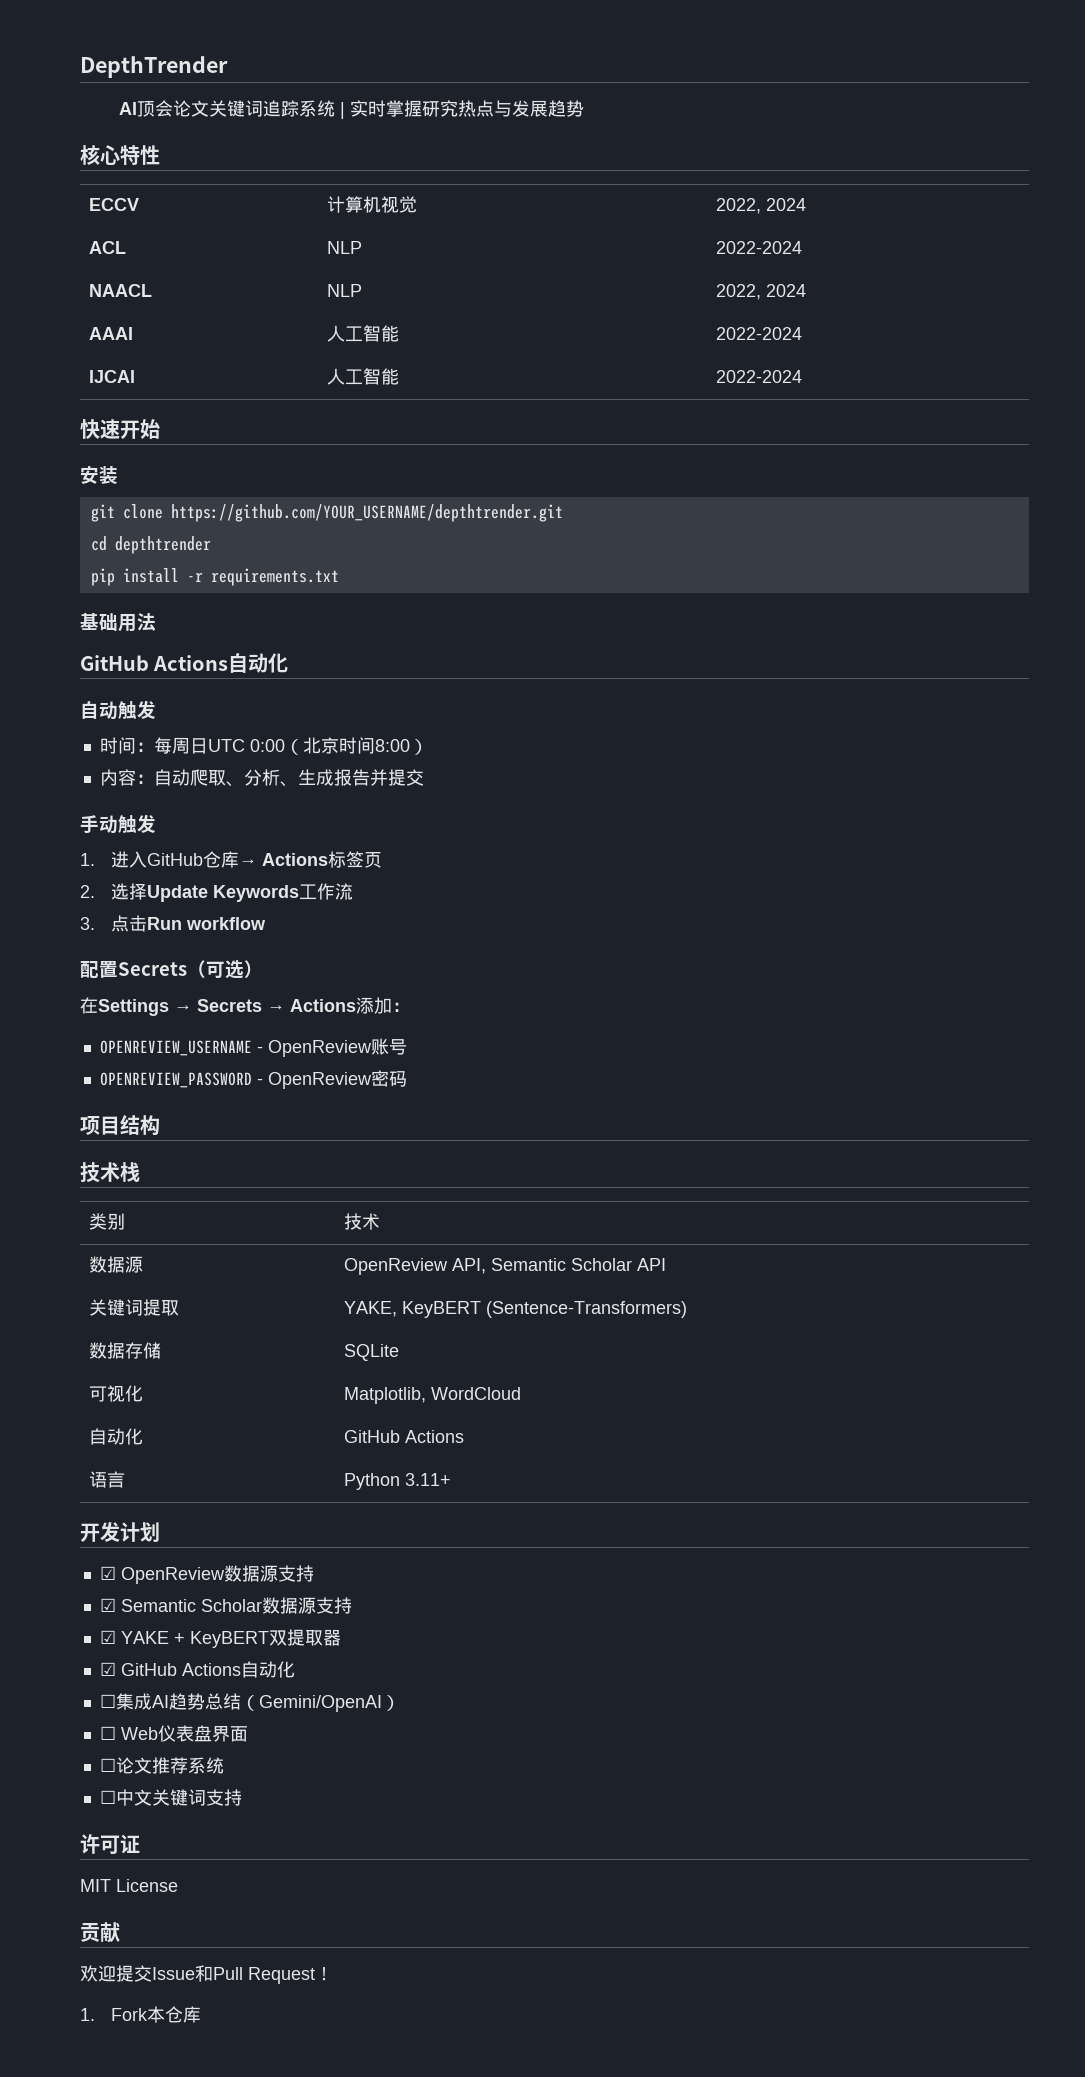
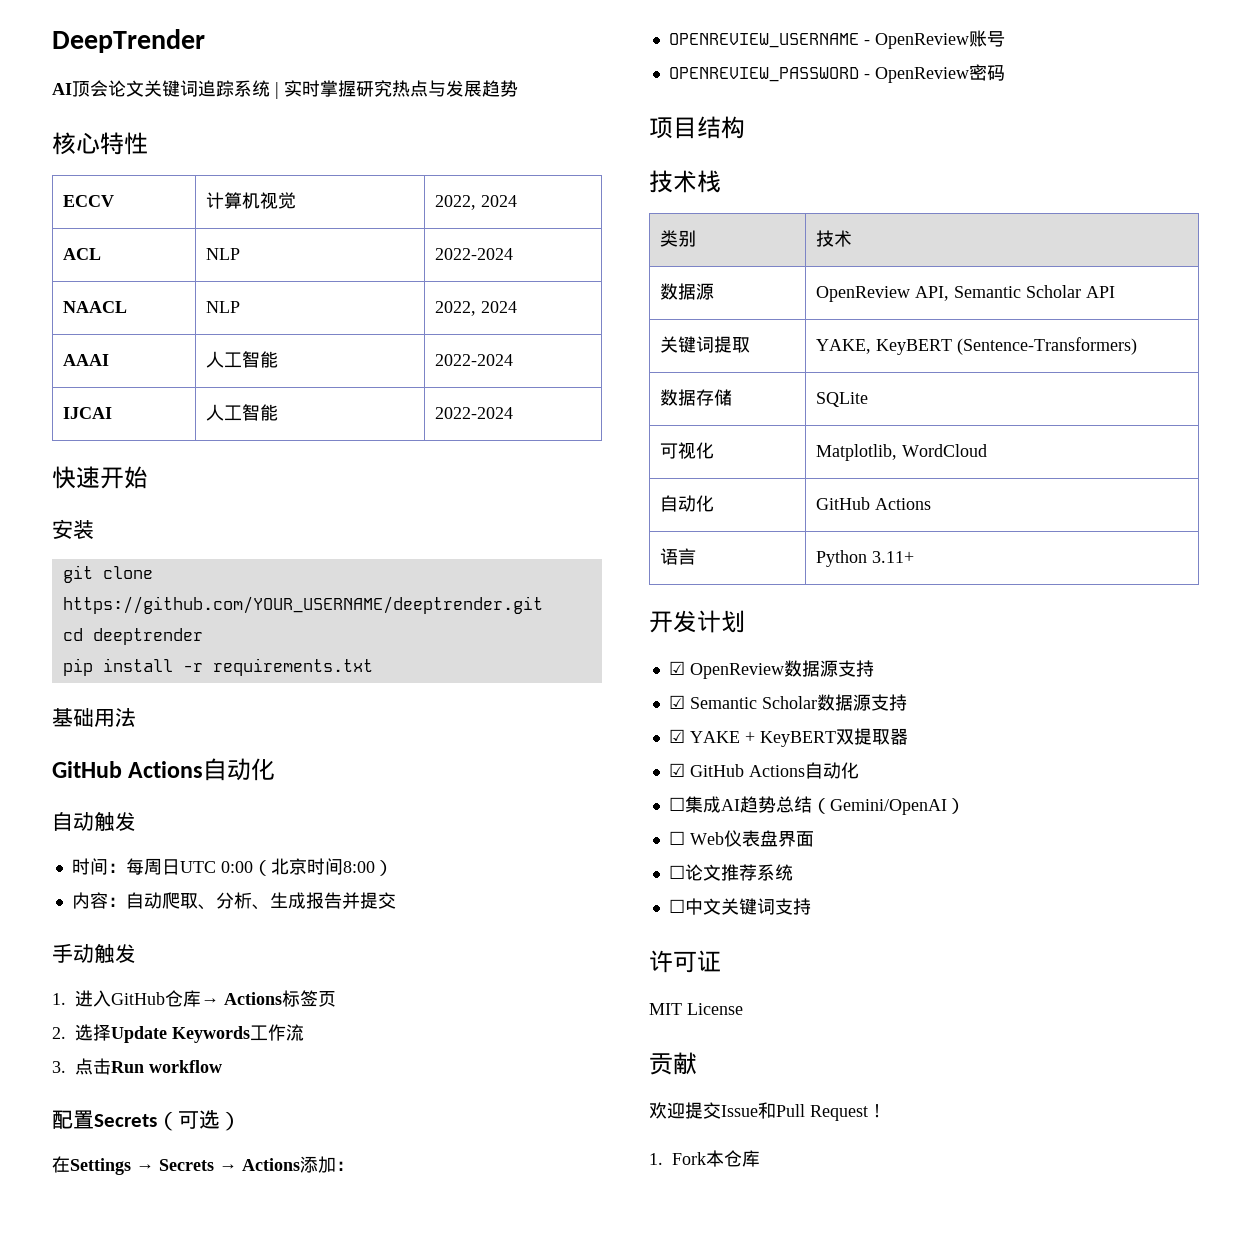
[80,56,228,78] DepthTrender -> [52,29,205,53] DeepTrender
[170,504,563,522] https://github.com/YOUR_USERNAME/depthtrender.git -> [62,596,543,614] https://github.com/YOUR_USERNAME/deeptrender.git
[114,536,211,554] depthtrender -> [92,628,203,645] deeptrender

